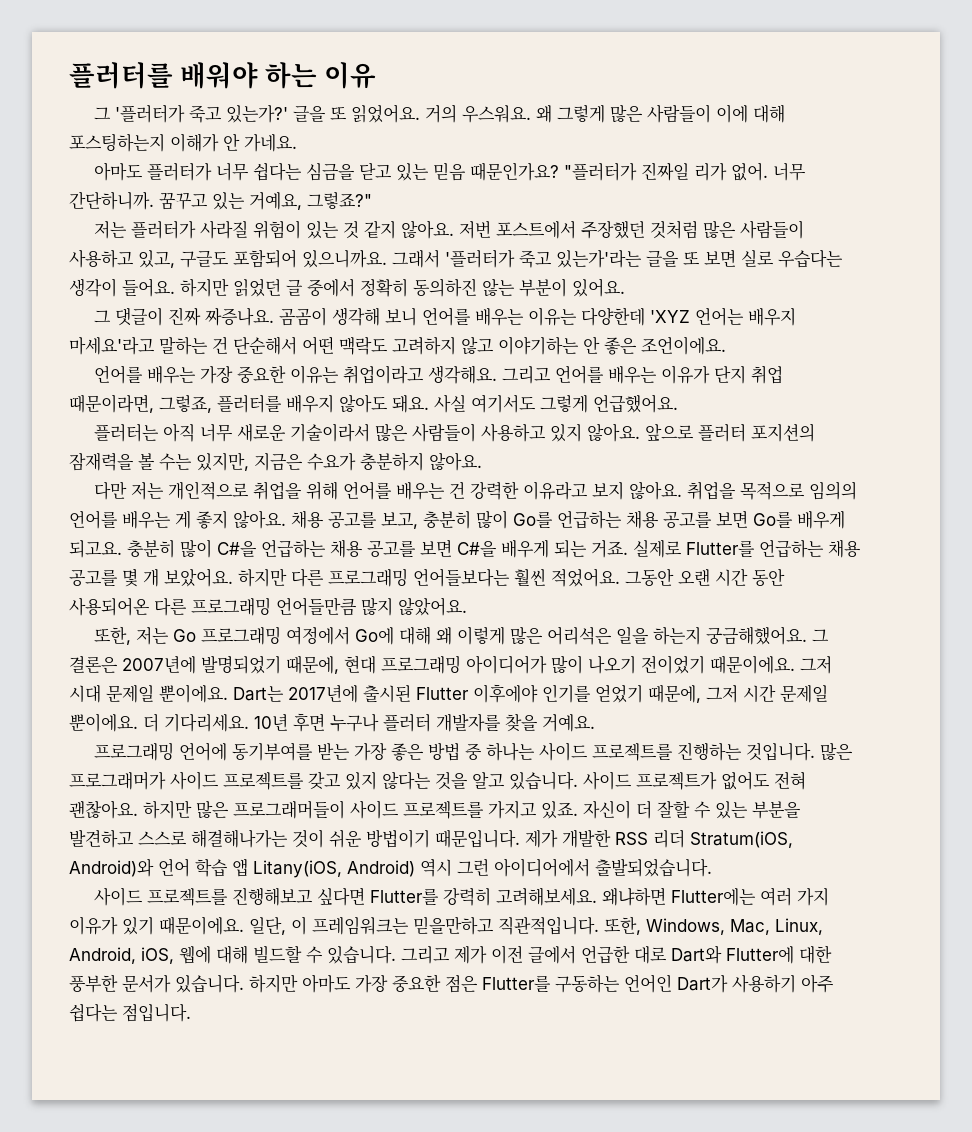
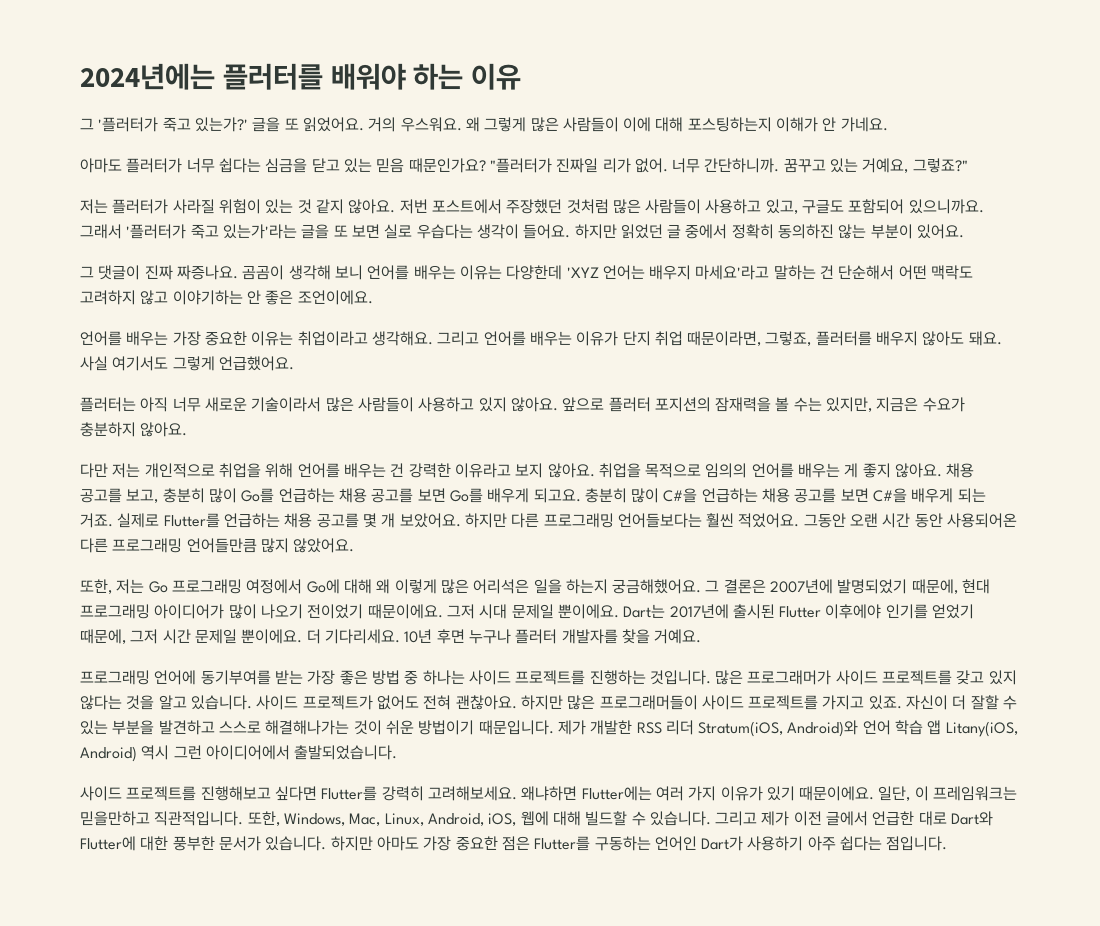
(69, 75) none -> [80,63,215,90] 2024년에는

